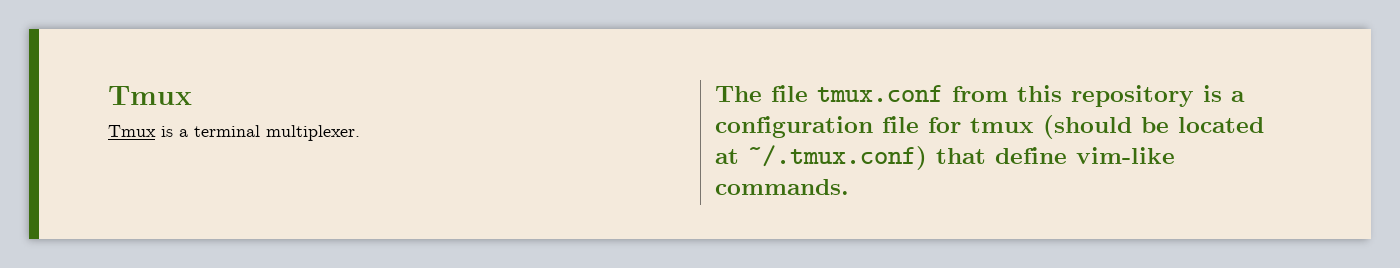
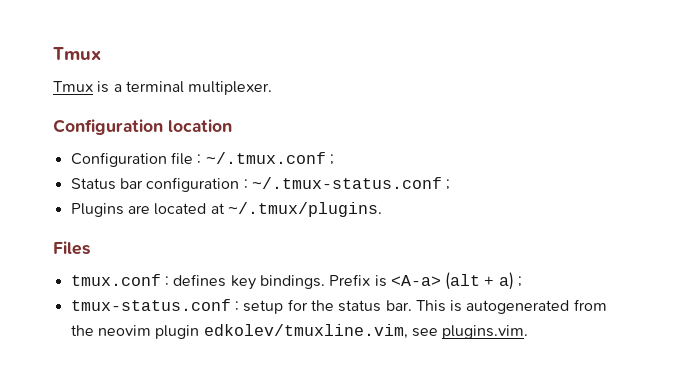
[715,85,1245,107] [715,115,1264,139] [715,145,1175,170] [715,179,849,195] The file tmux.conf from this repository is a configuration file for tmux (should be located at ~/.tmux.conf) that define vim-like commands. -> [53,119,232,135] [70,152,334,167] [70,177,451,192] [70,202,382,217] [53,241,90,255] [70,272,523,290] [70,299,607,314] [70,324,529,339] Configuration location // Configuration file : ~/.tmux.conf ; // Status bar configuration : ~/.tmux-status.conf ; // Plugins are located at ~/.tmux/plugins. // Files // tmux.conf : defines key bindings. Prefix is <A-a> (alt + a) ; // tmux-status.conf : setup for the status bar. This is autogenerated from the neovim plugin edkolev/tmuxline.vim, see plugins.vim.

